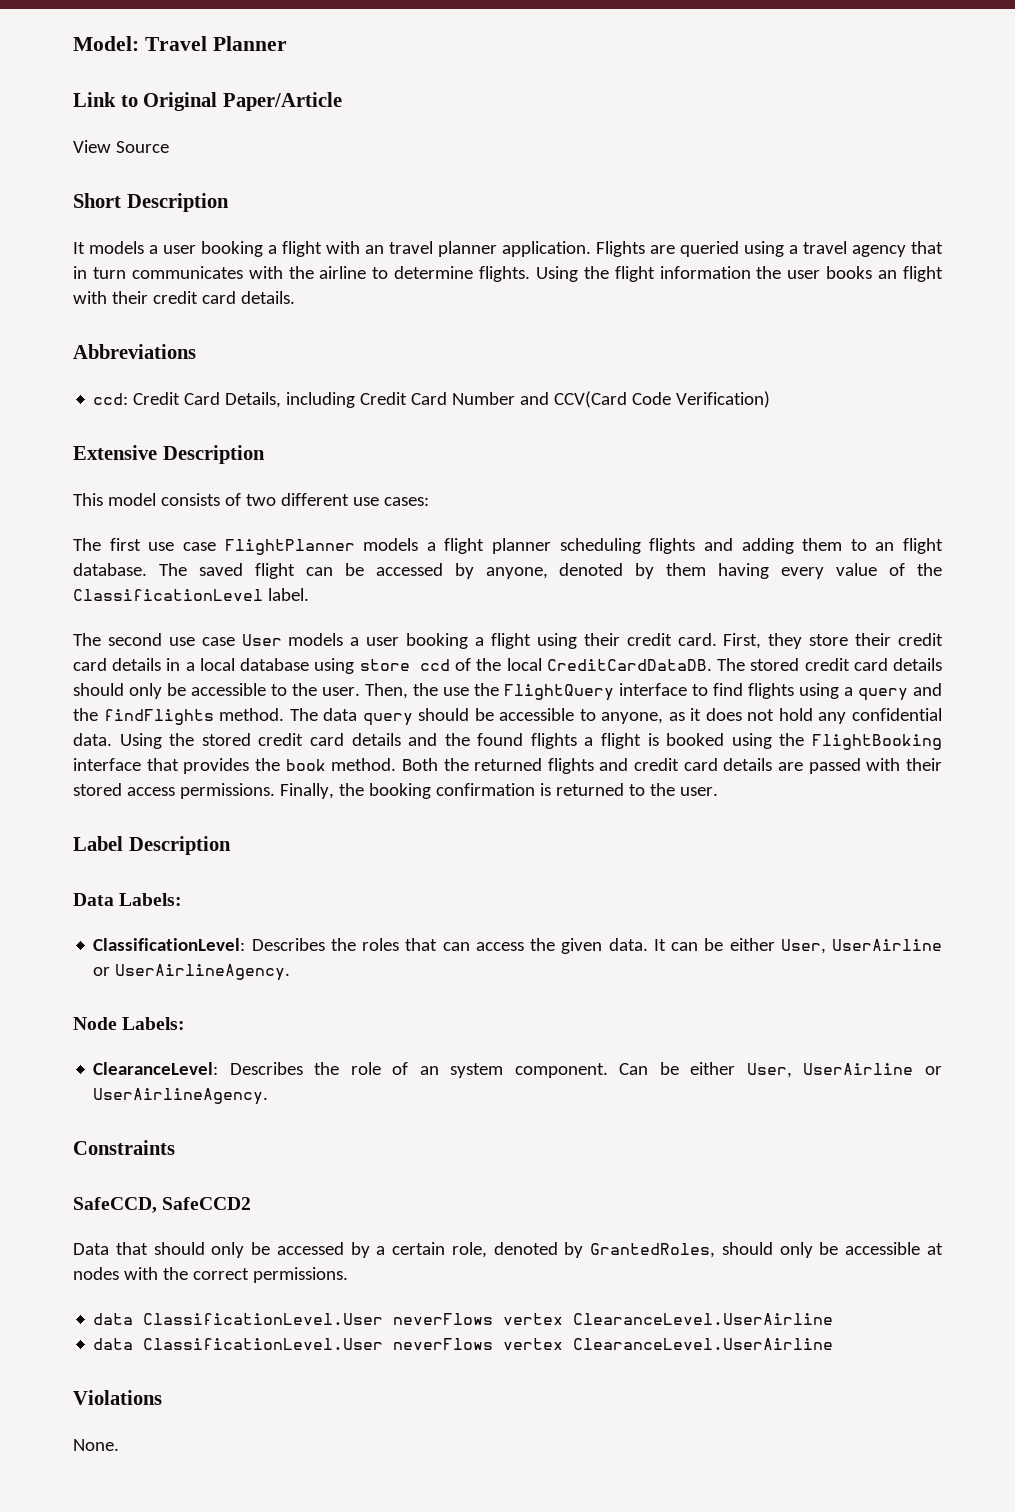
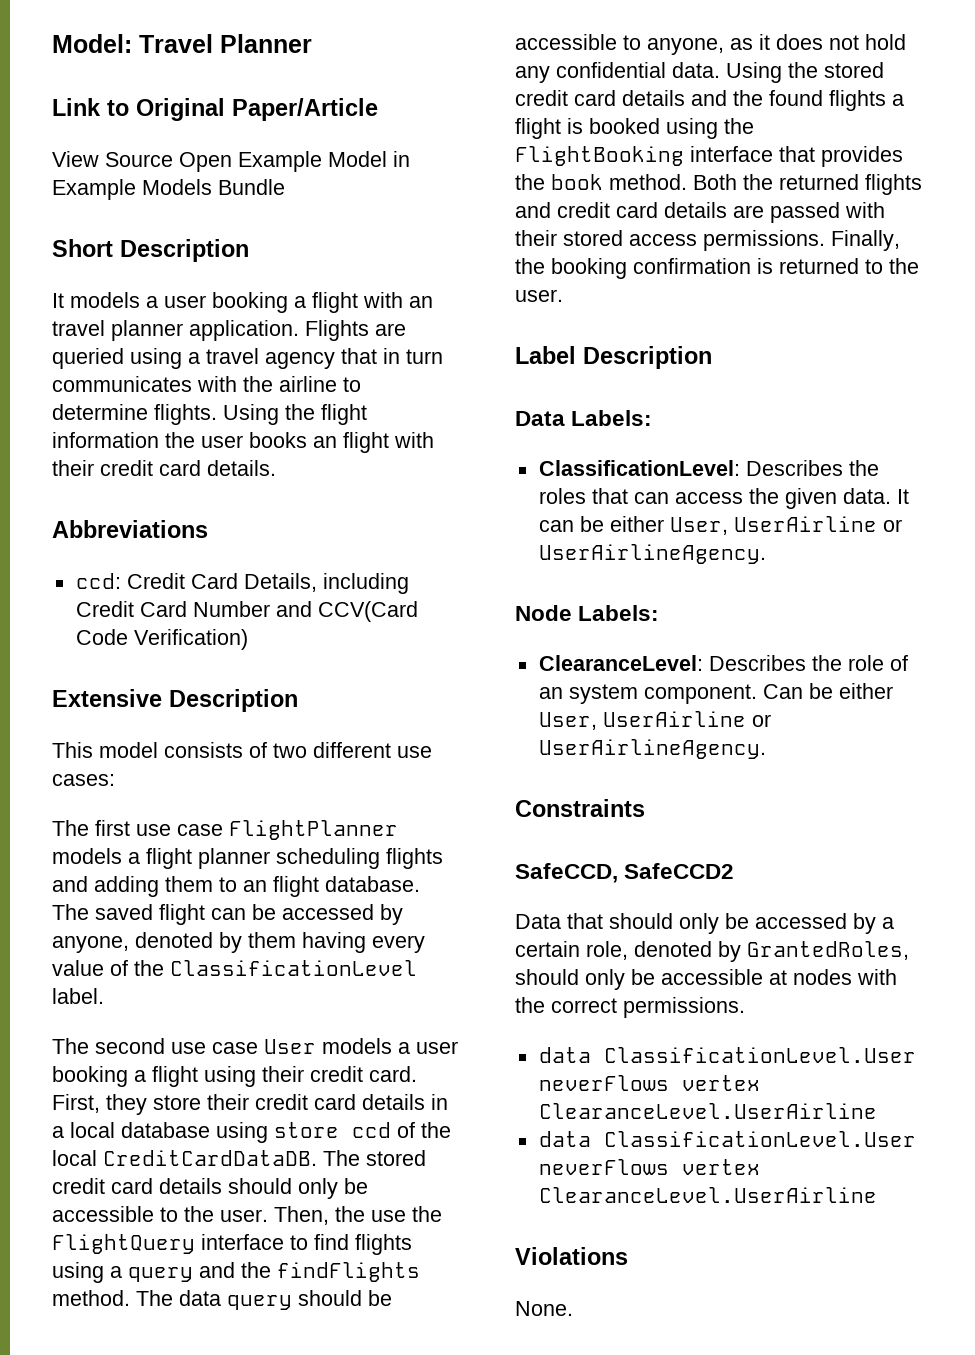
(169, 147) none -> [179,151,410,172] [52,179,285,200] Open Example Model in Example Models Bundle

